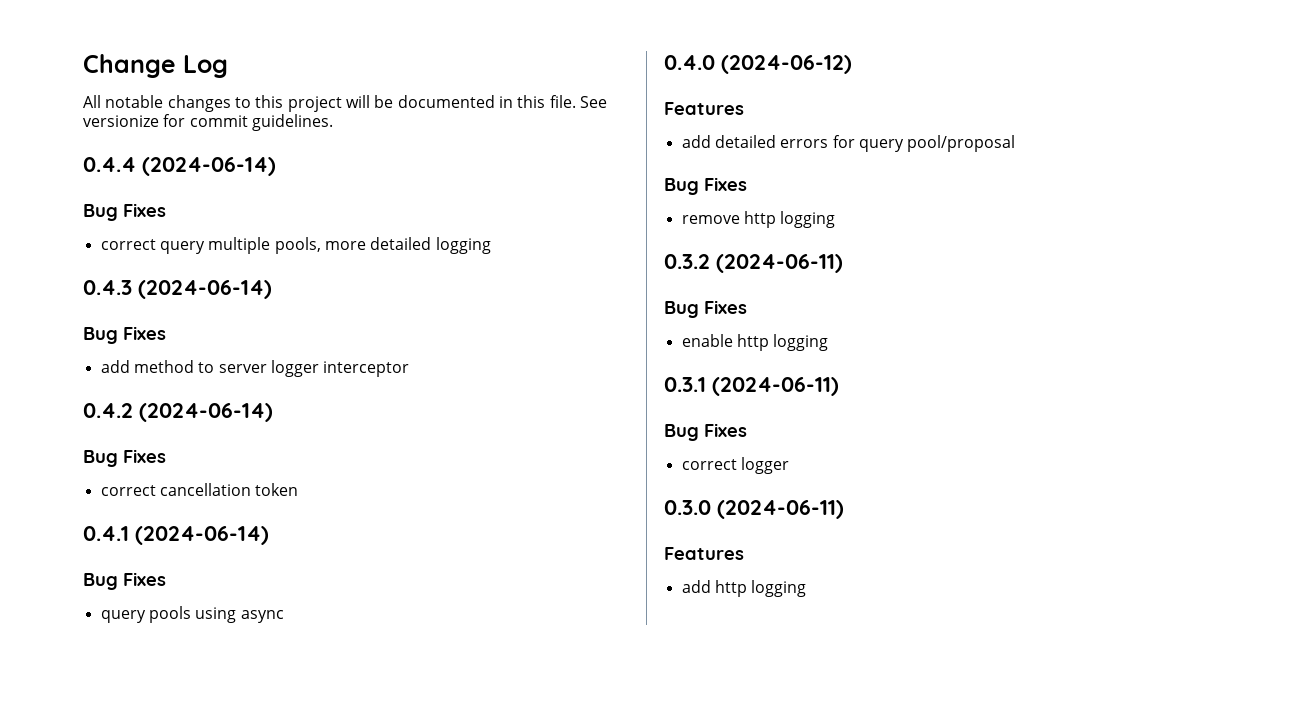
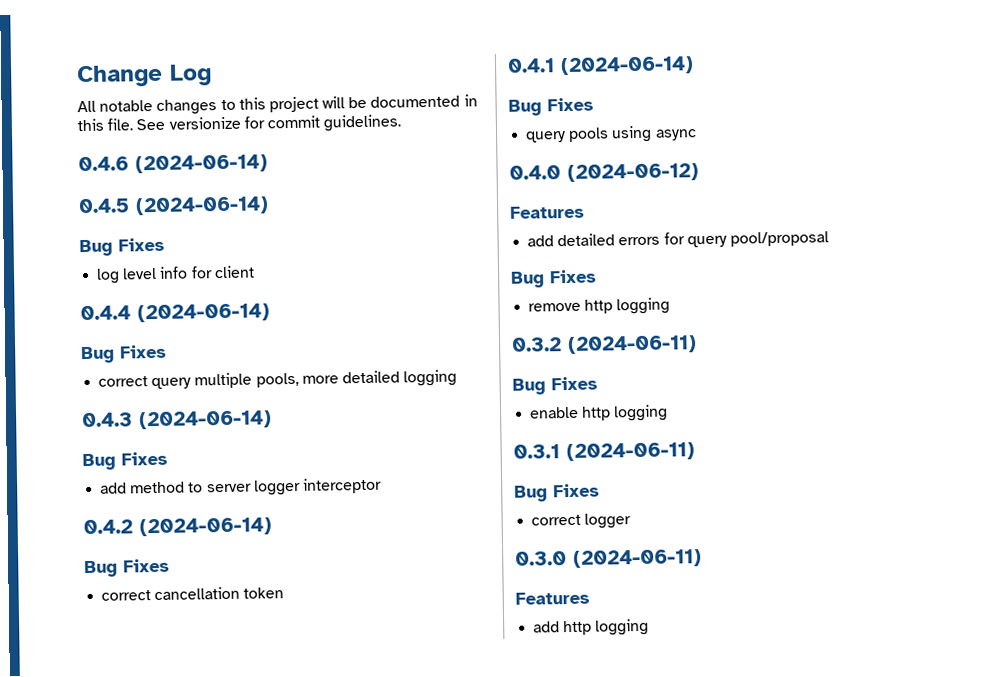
(333, 122) none -> [78,154,268,174] [78,196,269,216] [79,237,165,257] [96,265,255,284] // 0.4.6 (2024-06-14) // 0.4.5 (2024-06-14) // Bug Fixes // log level info for client

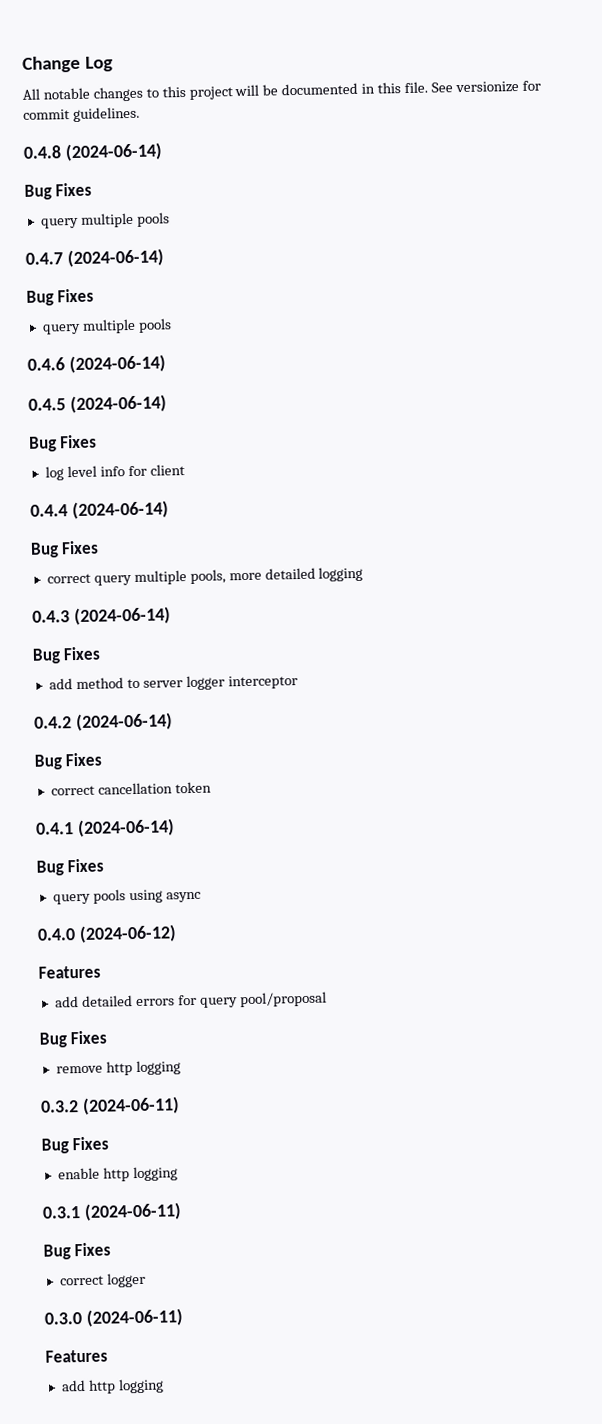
(402, 123) none -> [23,142,163,162] [24,182,93,200] [40,212,170,229] [25,248,164,268] [26,288,95,306] [41,318,172,335] // 0.4.8 (2024-06-14) // Bug Fixes // query multiple pools // 0.4.7 (2024-06-14) // Bug Fixes // query multiple pools

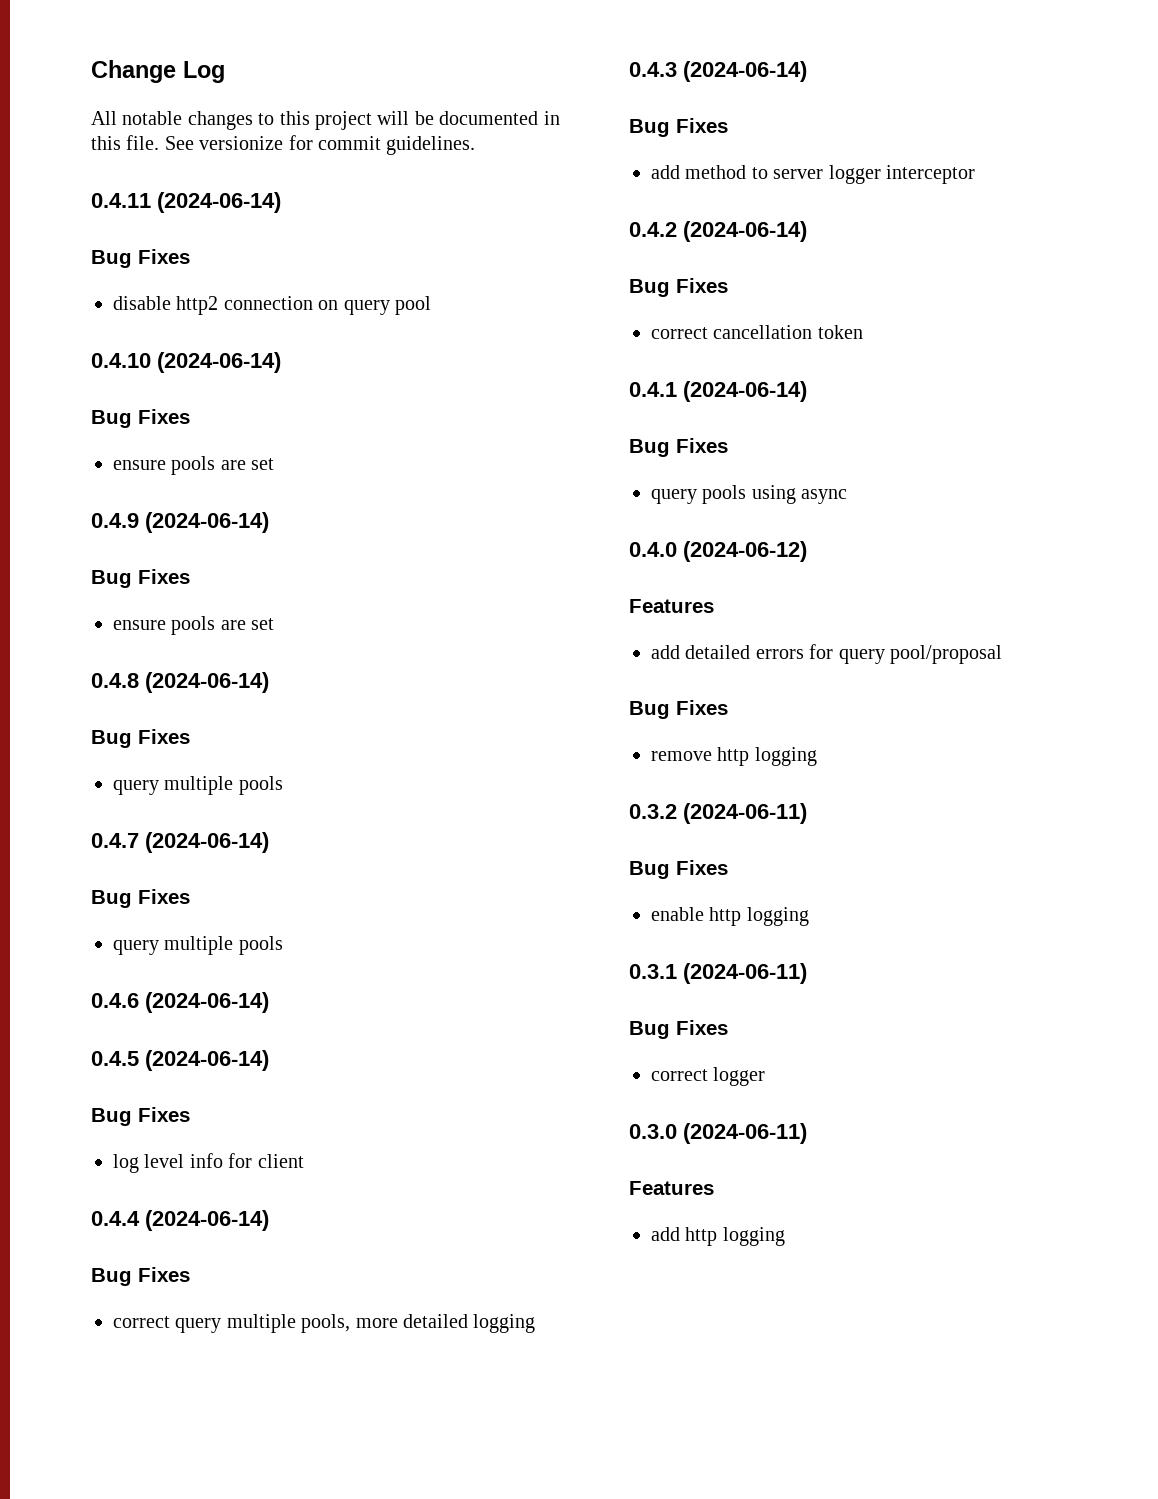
(140, 114) none -> [91,192,281,213] [91,249,190,268] [113,296,431,315] [91,352,281,373] [91,409,190,428] [113,456,275,475] [91,512,269,533] [91,569,190,588] [113,616,275,635] // 0.4.11 (2024-06-14) // Bug Fixes // disable http2 connection on query pool // 0.4.10 (2024-06-14) // Bug Fixes // ensure pools are set // 0.4.9 (2024-06-14) // Bug Fixes // ensure pools are set

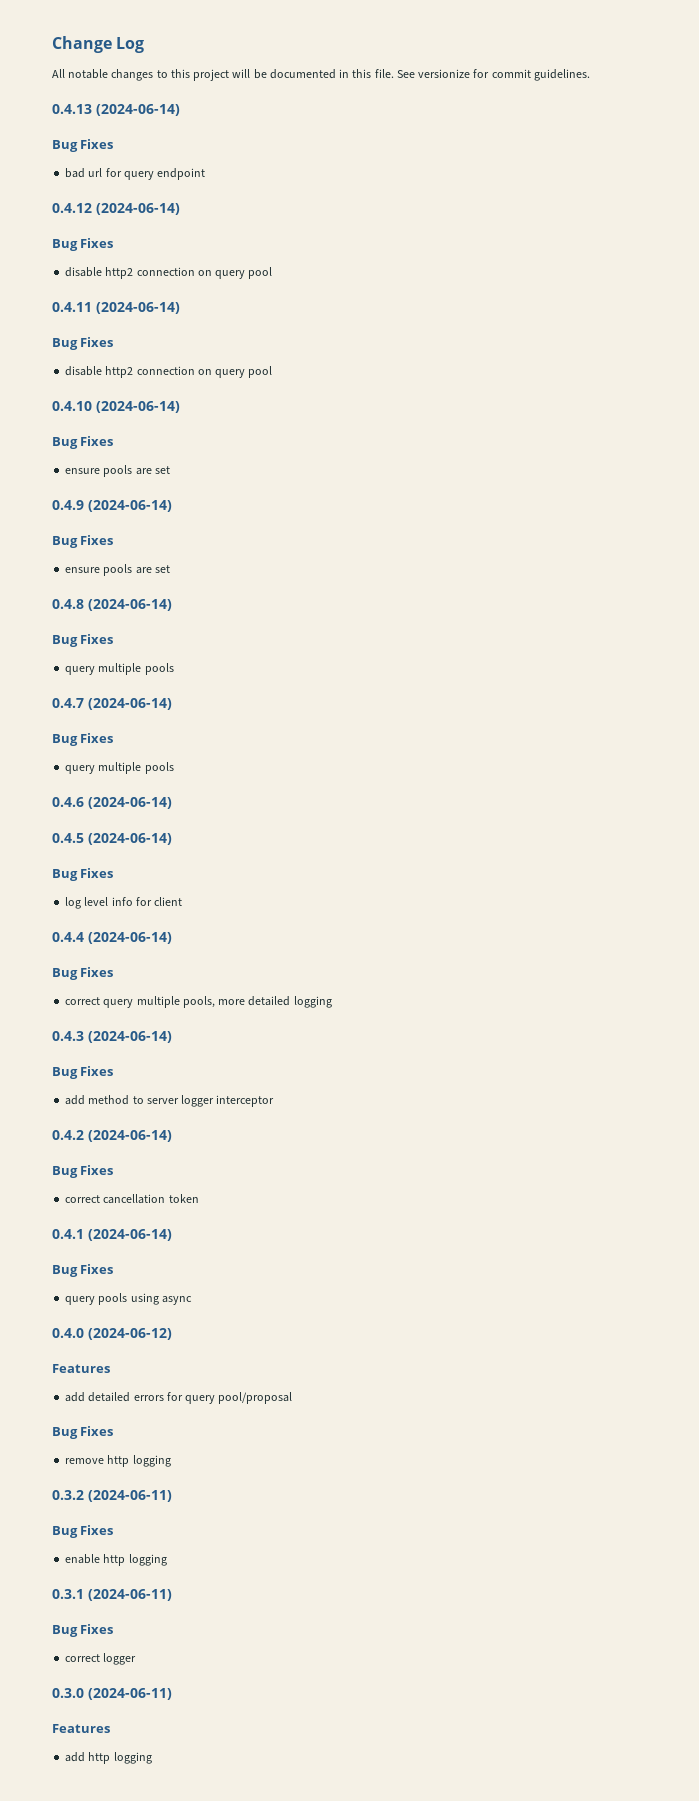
(476, 145) none -> [52,104,180,116] [52,139,114,152] [65,168,206,180] [52,203,180,215] [52,238,114,251] [65,267,273,279] // 0.4.13 (2024-06-14) // Bug Fixes // bad url for query endpoint // 0.4.12 (2024-06-14) // Bug Fixes // disable http2 connection on query pool

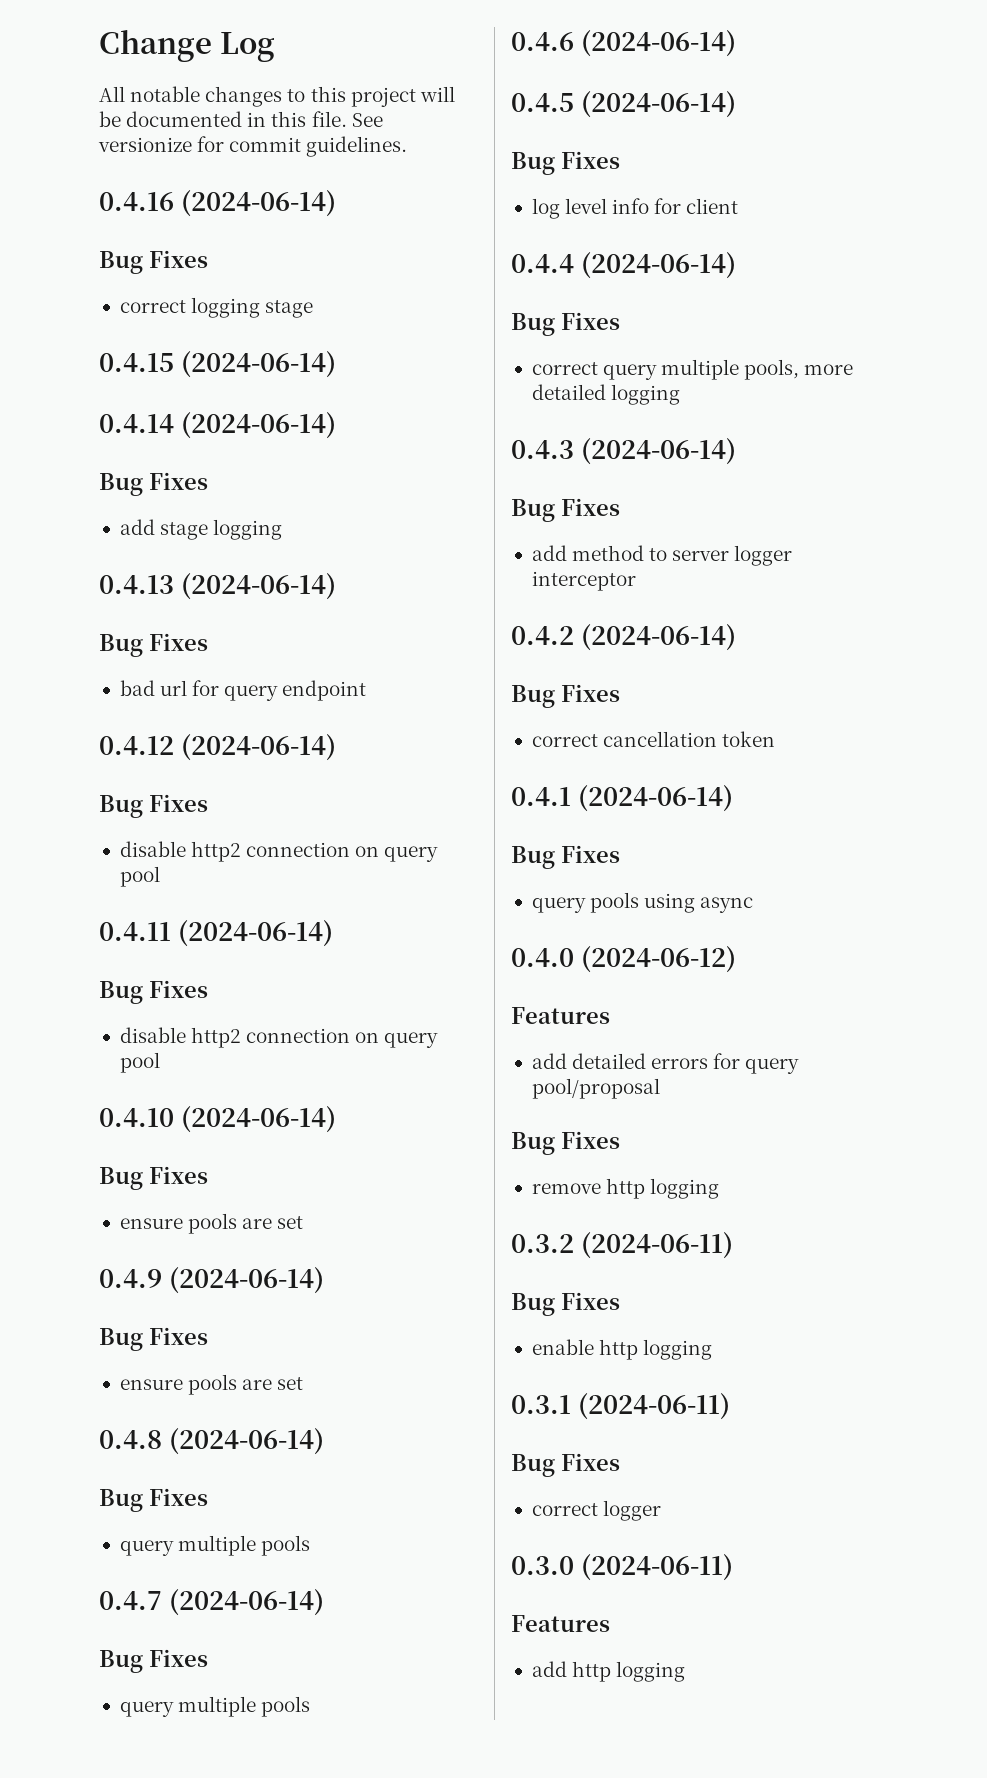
(590, 75) none -> [99,190,336,217] [99,250,208,274] [119,297,314,318] [99,351,336,378] [99,412,336,439] [99,472,208,496] [119,519,283,540] // 0.4.16 (2024-06-14) // Bug Fixes // correct logging stage // 0.4.15 (2024-06-14) // 0.4.14 (2024-06-14) // Bug Fixes // add stage logging

